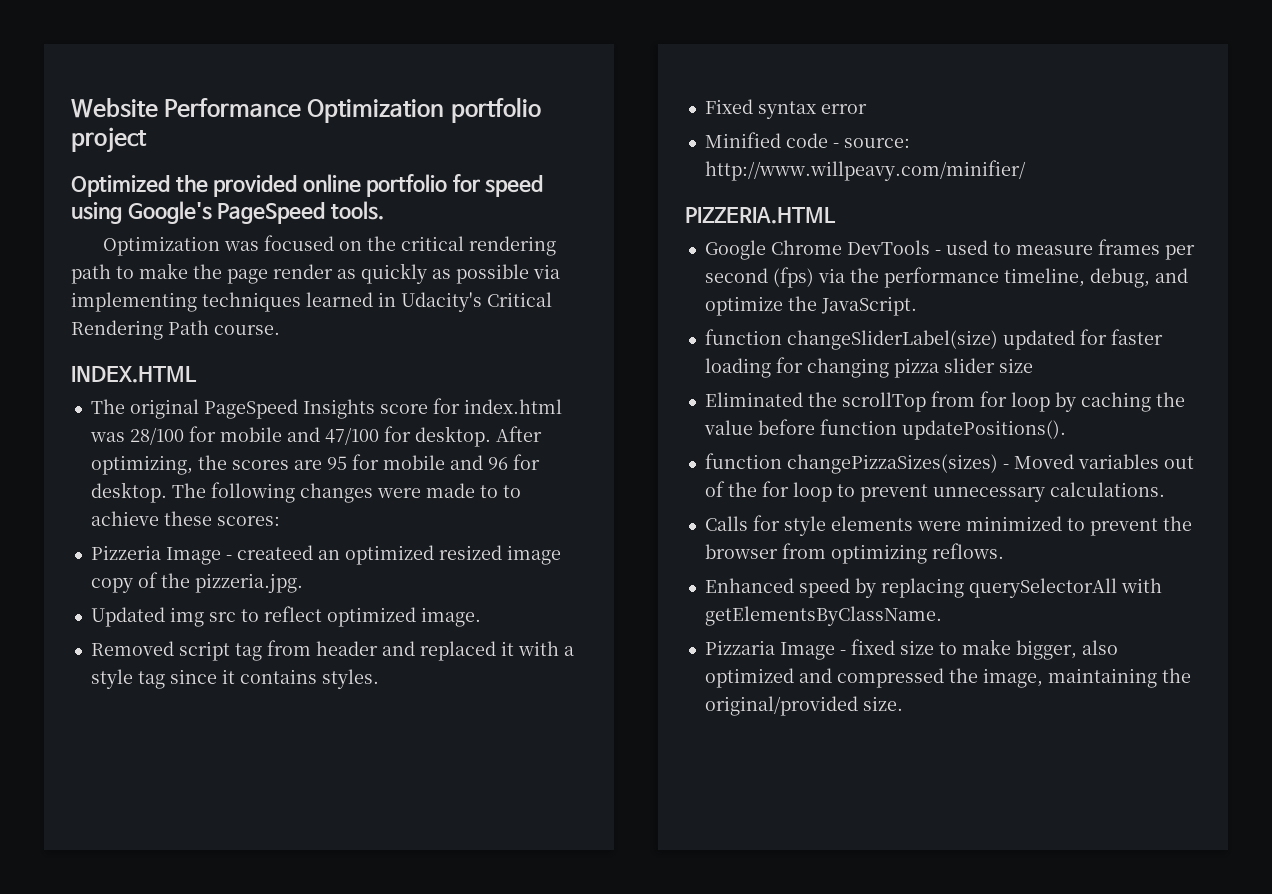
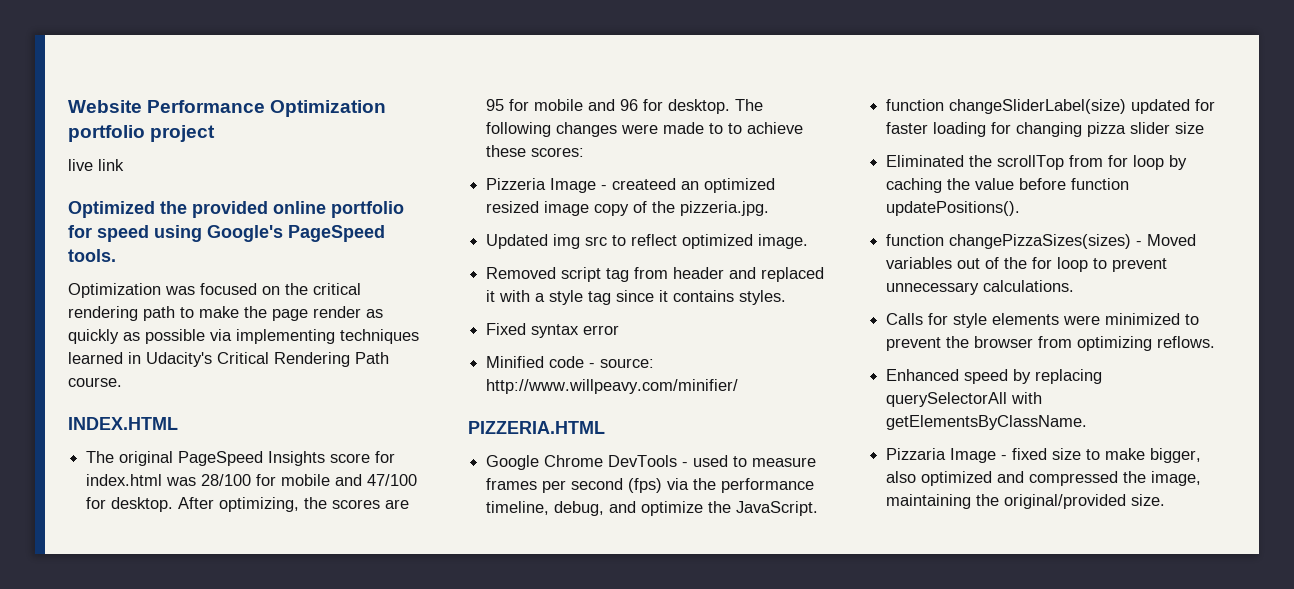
(147, 140) none -> [68,159,124,171] // live link

